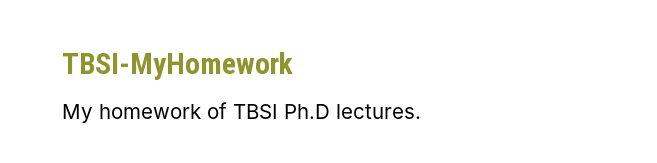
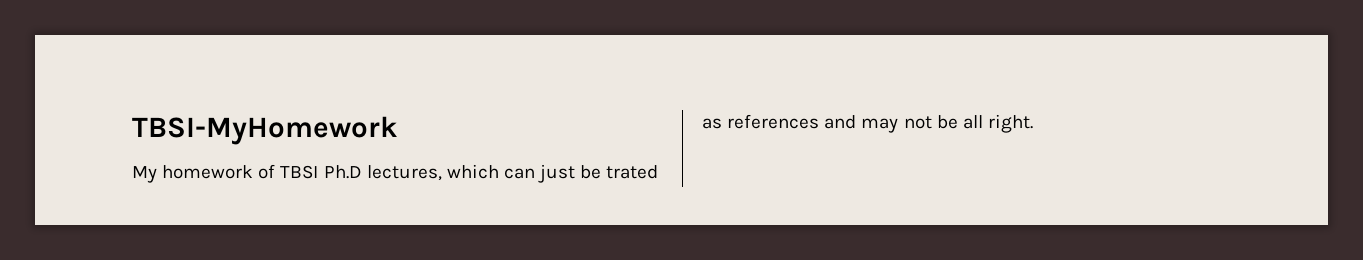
[336,104,421,119] lectures. -> [366,164,659,183] [702,114,1033,133] lectures, which can just be trated as references and may not be all right.

